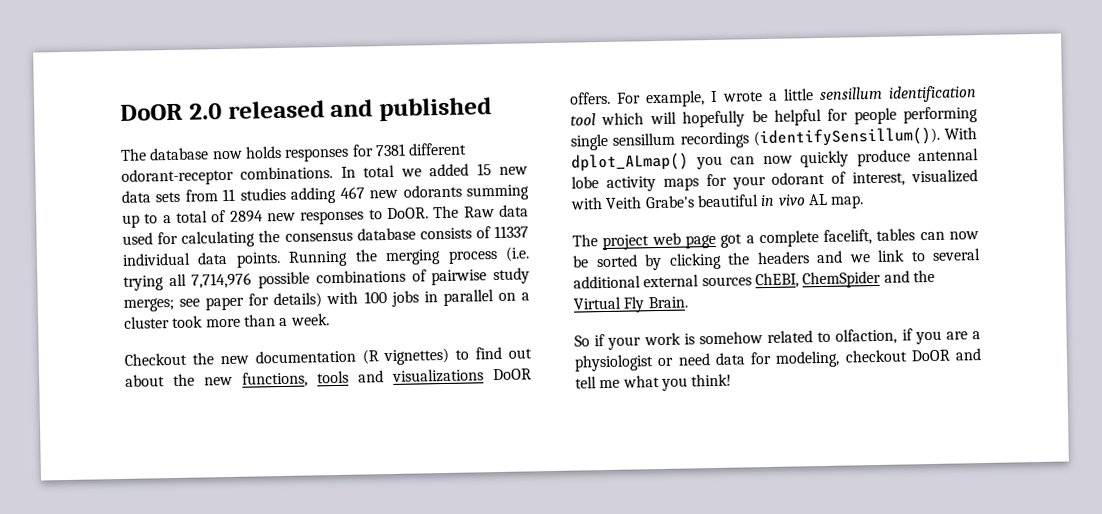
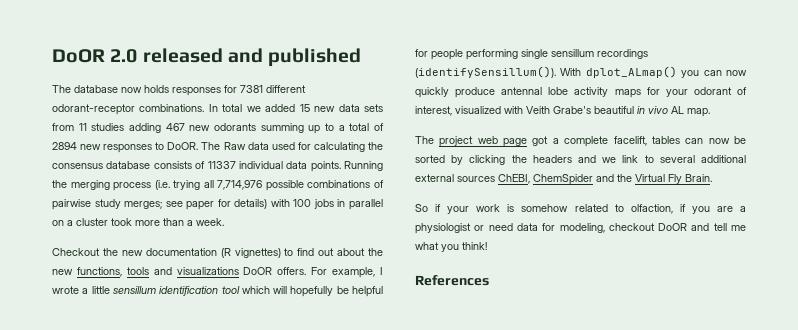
(733, 380) none -> [415,275,489,286] // References

